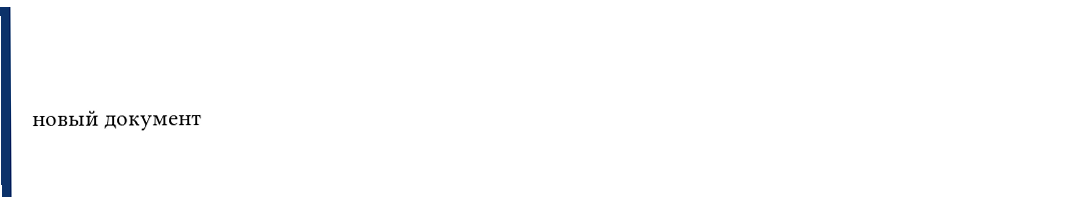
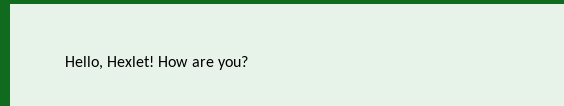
[32,110,203,131] новый документ -> [65,56,248,70] Hello, Hexlet! How are you?

